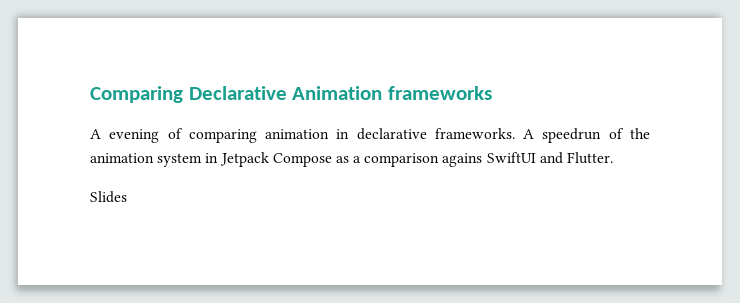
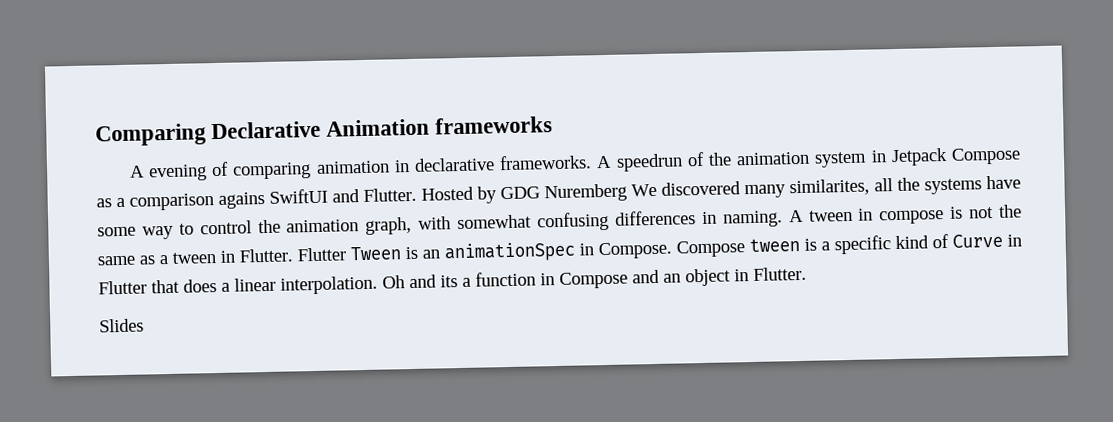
(614, 158) none -> [421,175,1021,204] [97,204,1023,240] [97,233,1022,266] [98,266,807,295] Hosted by GDG Nuremberg We discovered many similarites, all the systems have some way to control the animation graph, with somewhat confusing differences in naming. A tween in compose is not the same as a tween in Flutter. Flutter Tween is an animationSpec in Compose. Compose tween is a specific kind of Curve in Flutter that does a linear interpolation. Oh and its a function in Compose and an object in Flutter.

